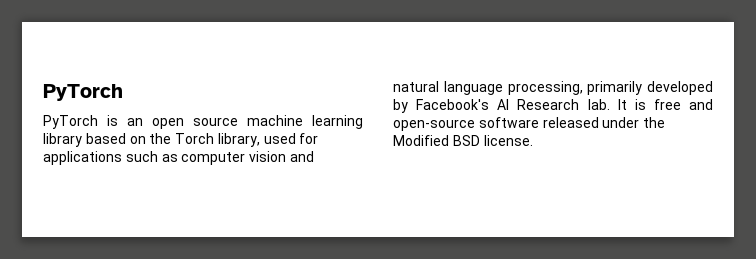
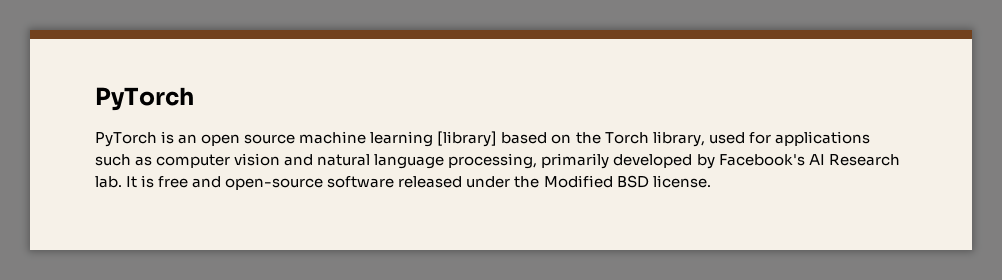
[43,133,82,147] library -> [437,131,498,147] [library]

